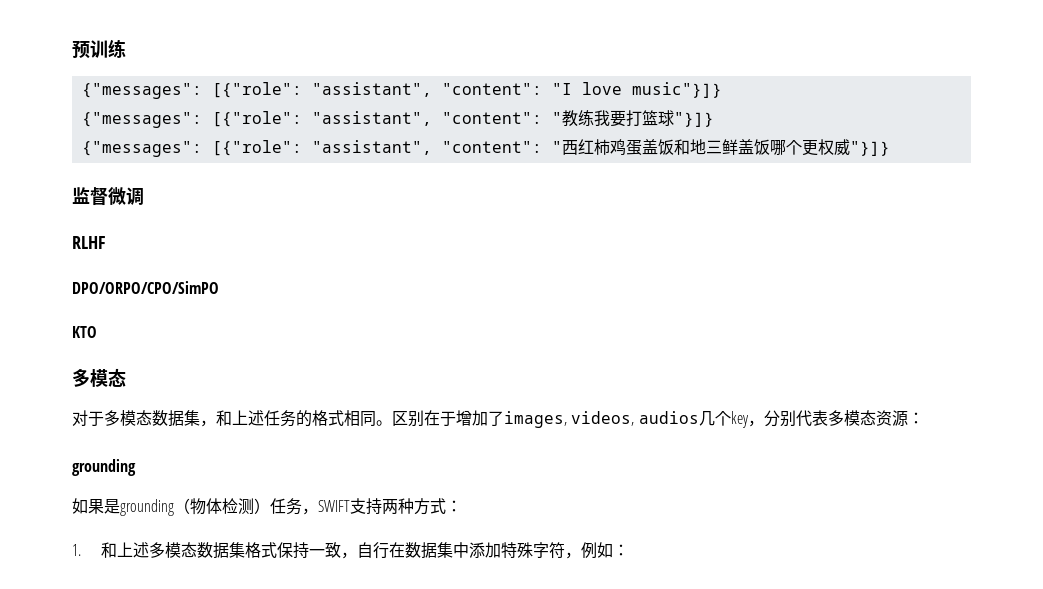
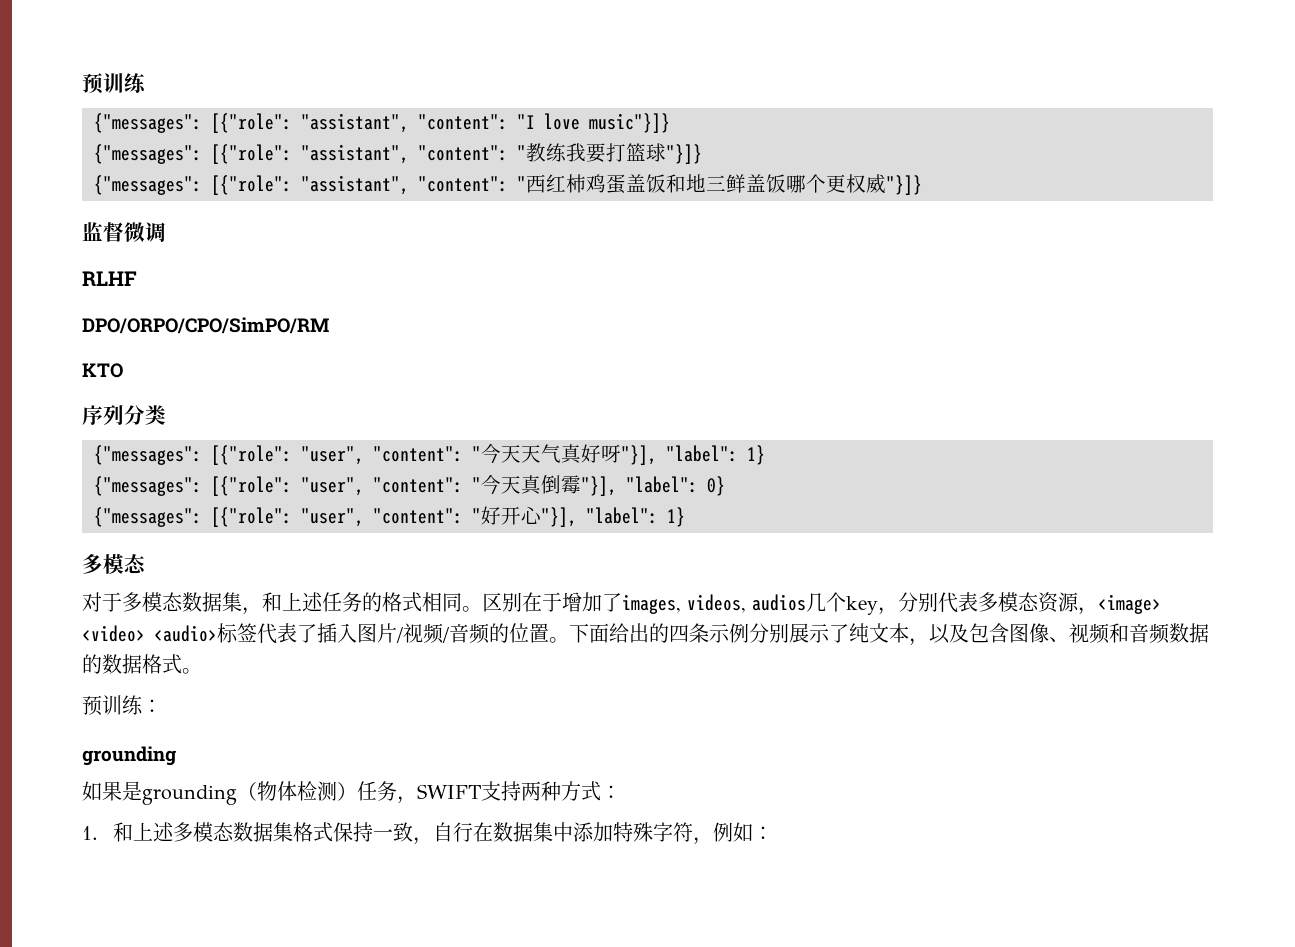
[72,281,219,294] DPO/ORPO/CPO/SimPO -> [82,317,329,334] DPO/ORPO/CPO/SimPO/RM
(97, 332) none -> [82,405,166,426] [94,444,765,465] [94,475,725,496] [94,506,685,527] // 序列分类 // {"messages": [{"role": "user", "content": "今天天气真好呀"}], "label": 1} // {"messages": [{"role": "user", "content": "今天真倒霉"}], "label": 0} // {"messages": [{"role": "user", "content": "好开心"}], "label": 1}
(908, 418) none -> [1078,594,1161,615] [82,623,1209,646] [82,654,202,674] [82,695,143,716] ，<image> <video> <audio>标签代表了插入图片/视频/音频的位置。下面给出的四条示例分别展示了纯文本，以及包含图像、视频和音频数据的数据格式。 // 预训练

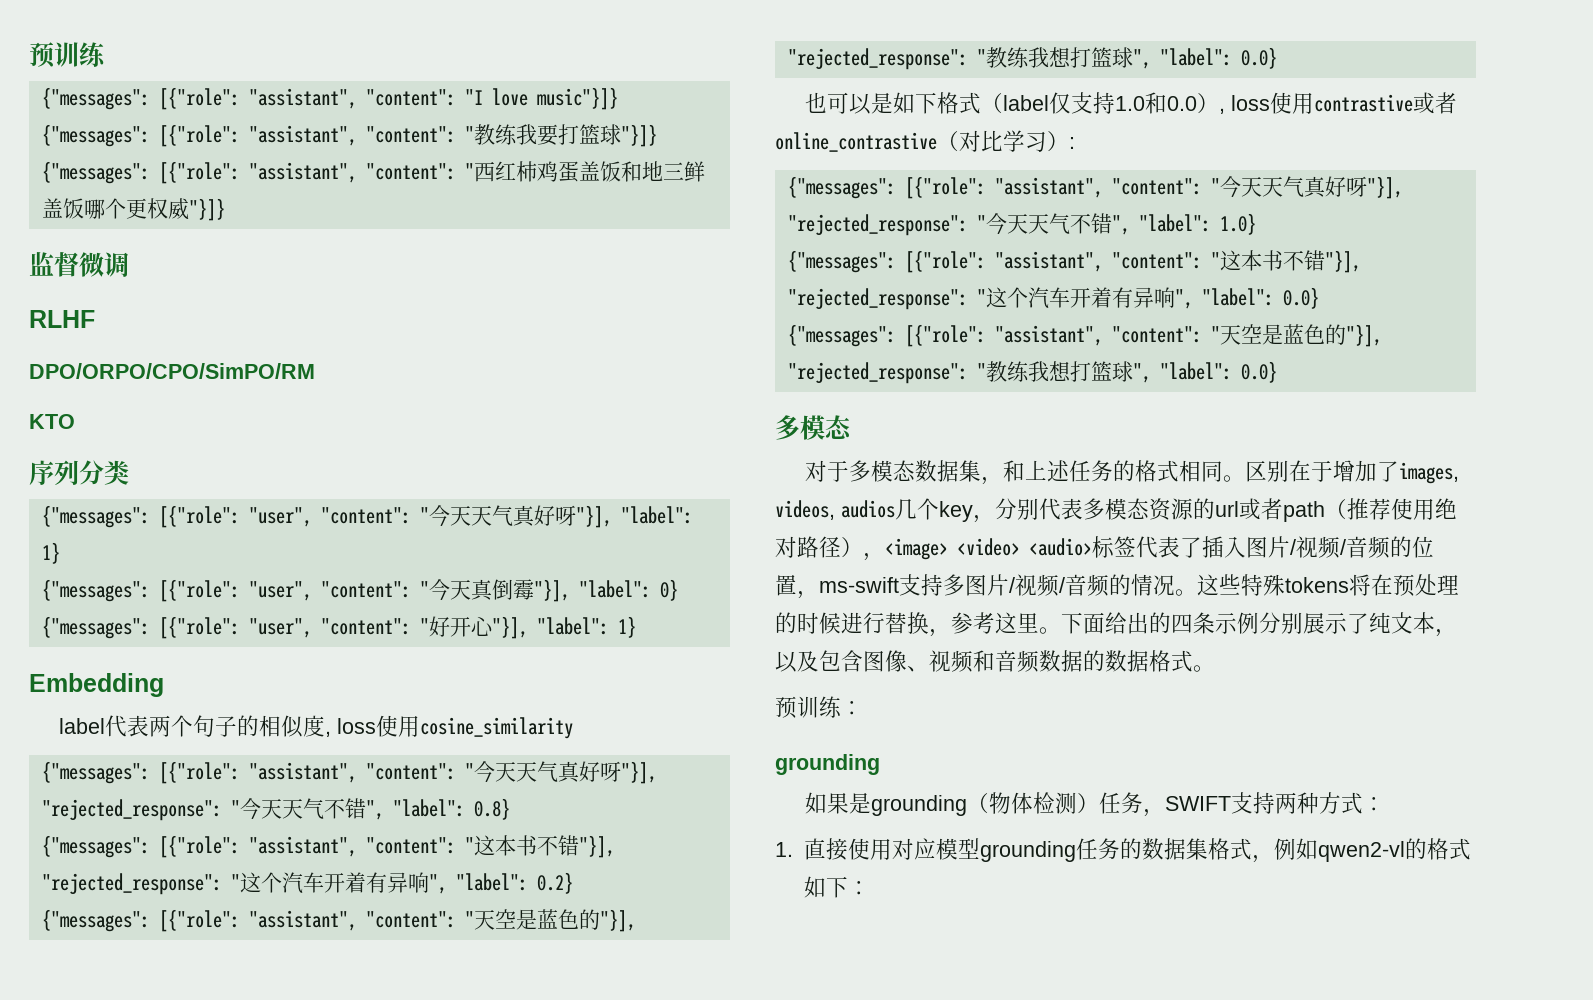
(685, 517) none -> [29,673,164,697] [59,715,574,739] [41,761,657,784] [41,798,510,821] [41,835,615,858] [41,872,573,895] [41,909,636,932] [787,47,1277,70] [805,92,1458,115] [775,130,1075,152] [787,176,1403,199] [787,213,1256,236] [787,250,1361,273] [787,287,1319,310] [787,324,1382,347] [787,361,1277,384] // Embedding // label代表两个句子的相似度, loss使用cosine_similarity // {"messages": [{"role": "assistant", "content": "今天天气真好呀"}], "rejected_response": "今天天气不错", "label": 0.8} // {"messages": [{"role": "assistant", "content": "这本书不错"}], "rejected_response": "这个汽车开着有异响", "label": 0.2} // {"messages": [{"role": "assistant", "content": "天空是蓝色的"}], "rejected_response": "教练我想打篮球", "label": 0.0} // 也可以是如下格式（label仅支持1.0和0.0）, loss使用contrastive或者online_contrastive（对比学习）: // {"messages": [{"role": "assistant", "content": "今天天气真好呀"}], "rejected_response": "今天天气不错", "label": 1.0} // {"messages": [{"role": "assistant", "content": "这本书不错"}], "rejected_response": "这个汽车开着有异响", "label": 0.0} // {"messages": [{"role": "assistant", "content": "天空是蓝色的"}], "rejected_response": "教练我想打篮球", "label": 0.0}
(1079, 602) none -> [1193,498,1457,522] [775,536,863,558] 的url或者path（推荐使用绝对路径）
(549, 633) none -> [797,574,1459,599] [775,612,1039,637] ，ms-swift支持多图片/视频/音频的情况。这些特殊tokens将在预处理的时候进行替换，参考这里
[113,822,754,845] 和上述多模态数据集格式保持一致，自行在数据集中添加特殊字符，例如 -> [803,838,1471,863] [803,876,848,898] 直接使用对应模型grounding任务的数据集格式，例如qwen2-vl的格式如下

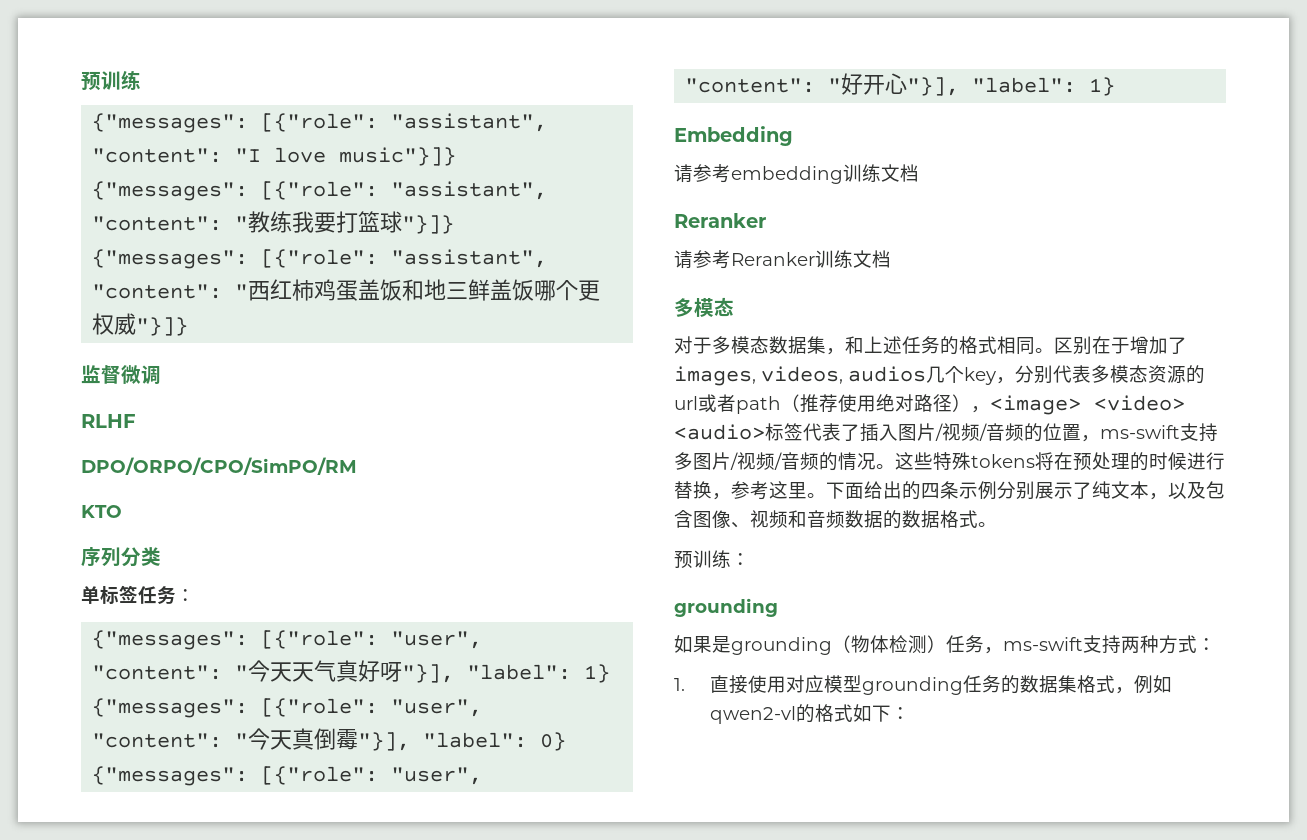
(129, 472) none -> [81,585,195,604] // 单标签任务：
[59,715,574,739] [41,761,657,784] [41,798,510,821] [41,835,615,858] [41,872,573,895] [41,909,636,932] [787,47,1277,70] [805,92,1458,115] [775,130,1075,152] [787,176,1403,199] [787,213,1256,236] [787,250,1361,273] [787,287,1319,310] [787,324,1382,347] [787,361,1277,384] label代表两个句子的相似度, loss使用cosine_similarity // {"messages": [{"role": "assistant", "content": "今天天气真好呀"}], "rejected_response": "今天天气不错", "label": 0.8} // {"messages": [{"role": "assistant", "content": "这本书不错"}], "rejected_response": "这个汽车开着有异响", "label": 0.2} // {"messages": [{"role": "assistant", "content": "天空是蓝色的"}], "rejected_response": "教练我想打篮球", "label": 0.0} // 也可以是如下格式（label仅支持1.0和0.0）, loss使用contrastive或者online_contrastive（对比学习）: // {"messages": [{"role": "assistant", "content": "今天天气真好呀"}], "rejected_response": "今天天气不错", "label": 1.0} // {"messages": [{"role": "assistant", "content": "这本书不错"}], "rejected_response": "这个汽车开着有异响", "label": 0.0} // {"messages": [{"role": "assistant", "content": "天空是蓝色的"}], "rejected_response": "教练我想打篮球", "label": 0.0} -> [674,164,919,184] [674,213,766,228] [674,250,891,269] 请参考embedding训练文档 // Reranker // 请参考Reranker训练文档
[1165,796,1232,811] SWIFT -> [1003,637,1083,651] ms-swift

